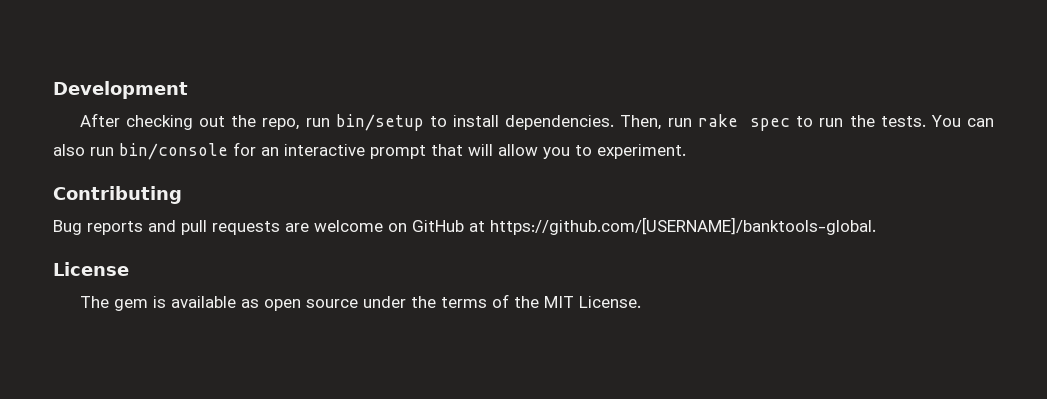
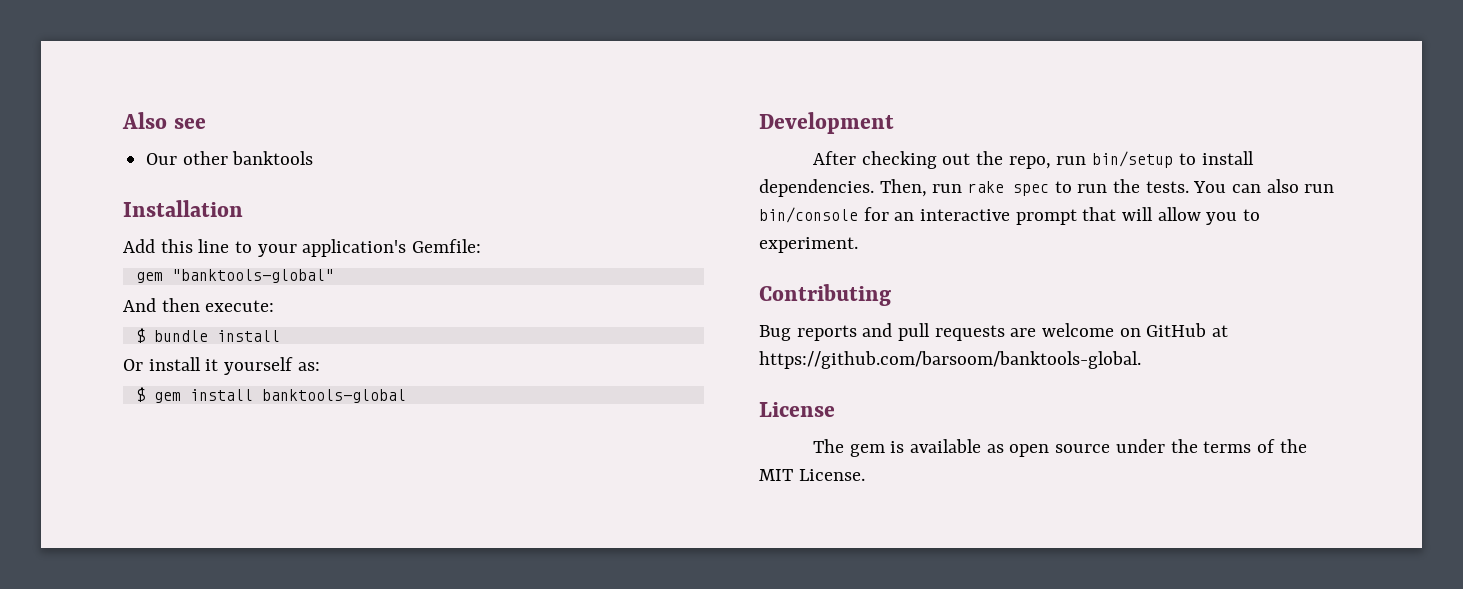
(53, 90) none -> [122,112,206,129] [146,151,314,165] [123,200,243,217] [123,239,482,257] [135,269,334,283] [123,298,275,312] [135,328,280,343] [123,357,320,375] [135,387,406,403] Also see // Our other banktools // Installation // Add this line to your application's Gemfile: // gem "banktools-global" // And then execute: // $ bundle install // Or install it yourself as: // $ gem install banktools-global //
[490,217,876,235] https://github.com/[USERNAME]/banktools-global. -> [759,351,1141,369] https://github.com/barsoom/banktools-global.

